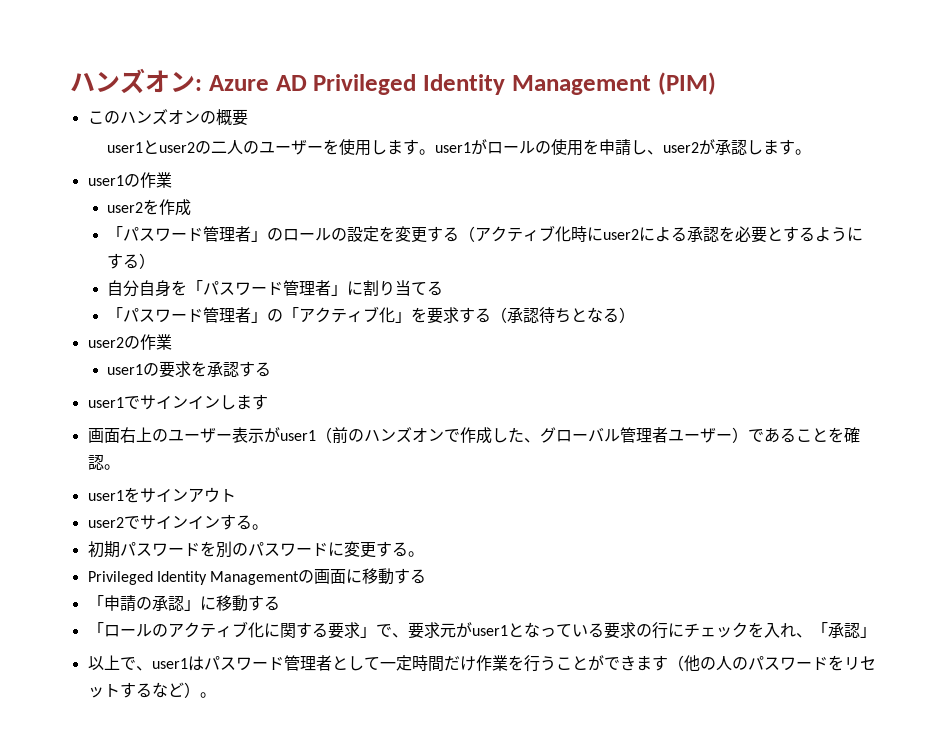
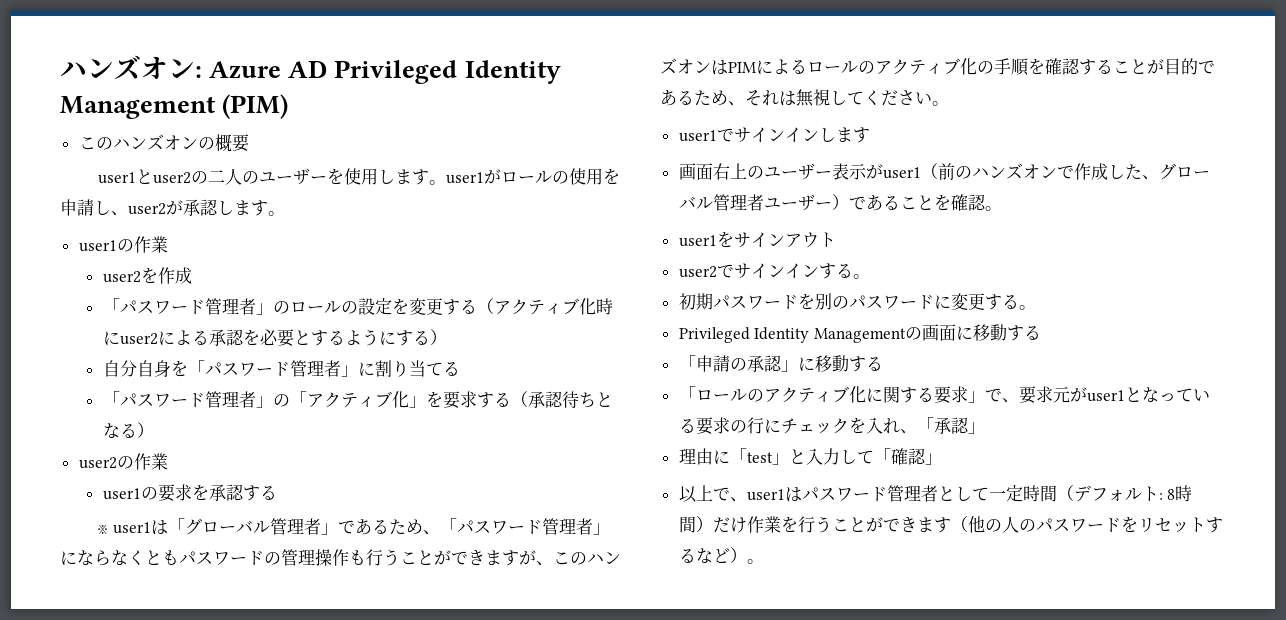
(271, 369) none -> [98,518,611,535] [60,549,621,566] [660,58,1215,76] [660,89,949,107] // ※ user1は「グローバル管理者」であるため、「パスワード管理者」にならなくともパスワードの管理操作も行うことができますが、このハンズオンはPIMによるロールのアクティブ化の手順を確認することが目的であるため、それは無視してください。
(876, 632) none -> [678,448,942,465] // 理由に「test」と入力して「確認」
(444, 664) none -> [1056,485,1193,502] [678,516,713,533] （デフォルト: 8時間）

